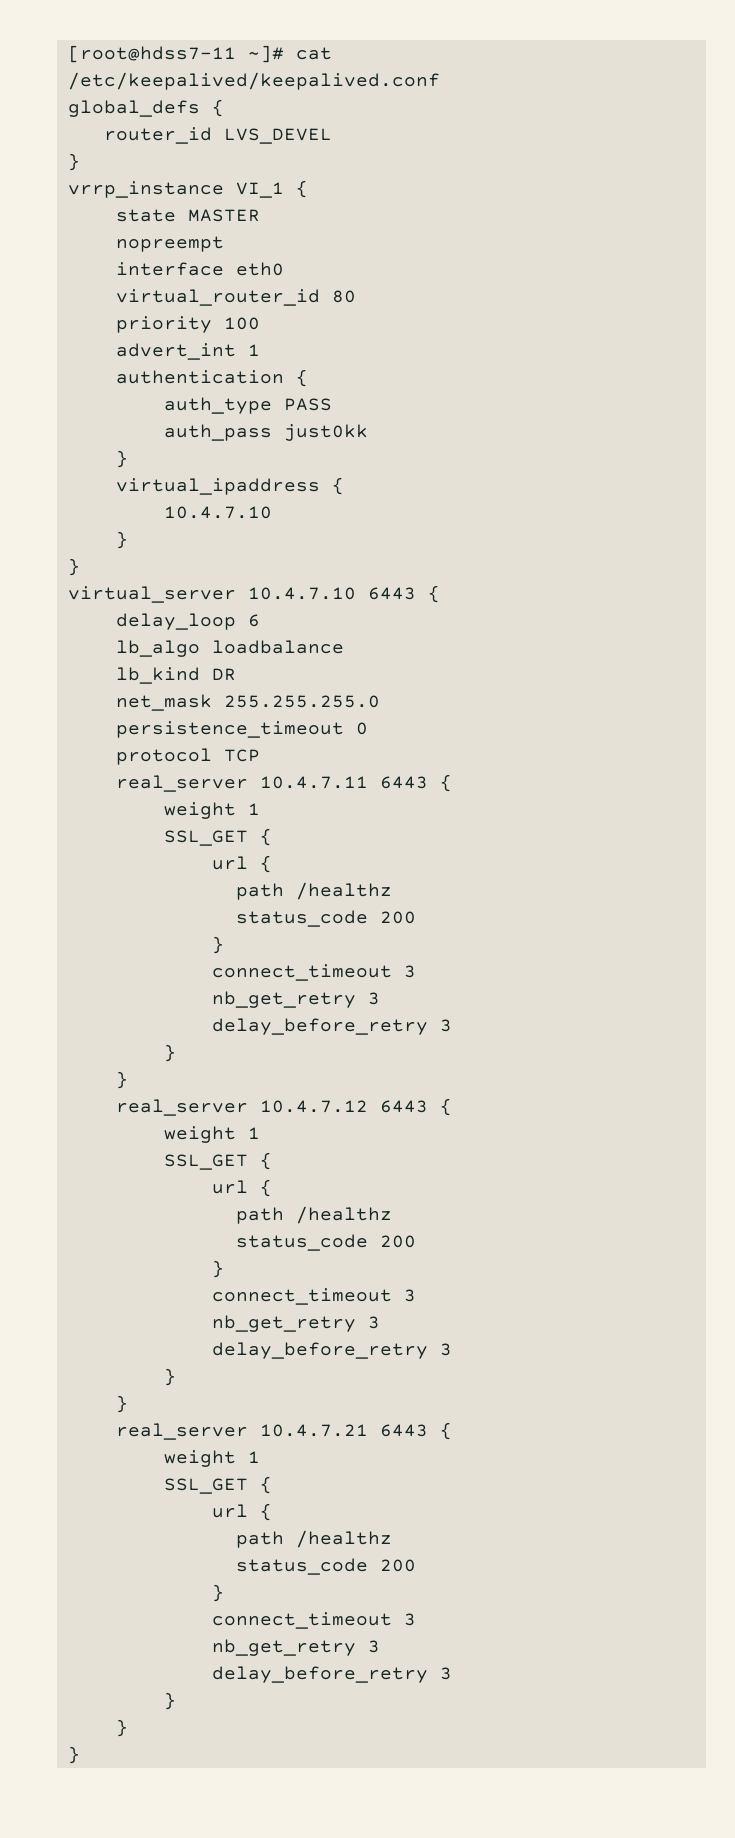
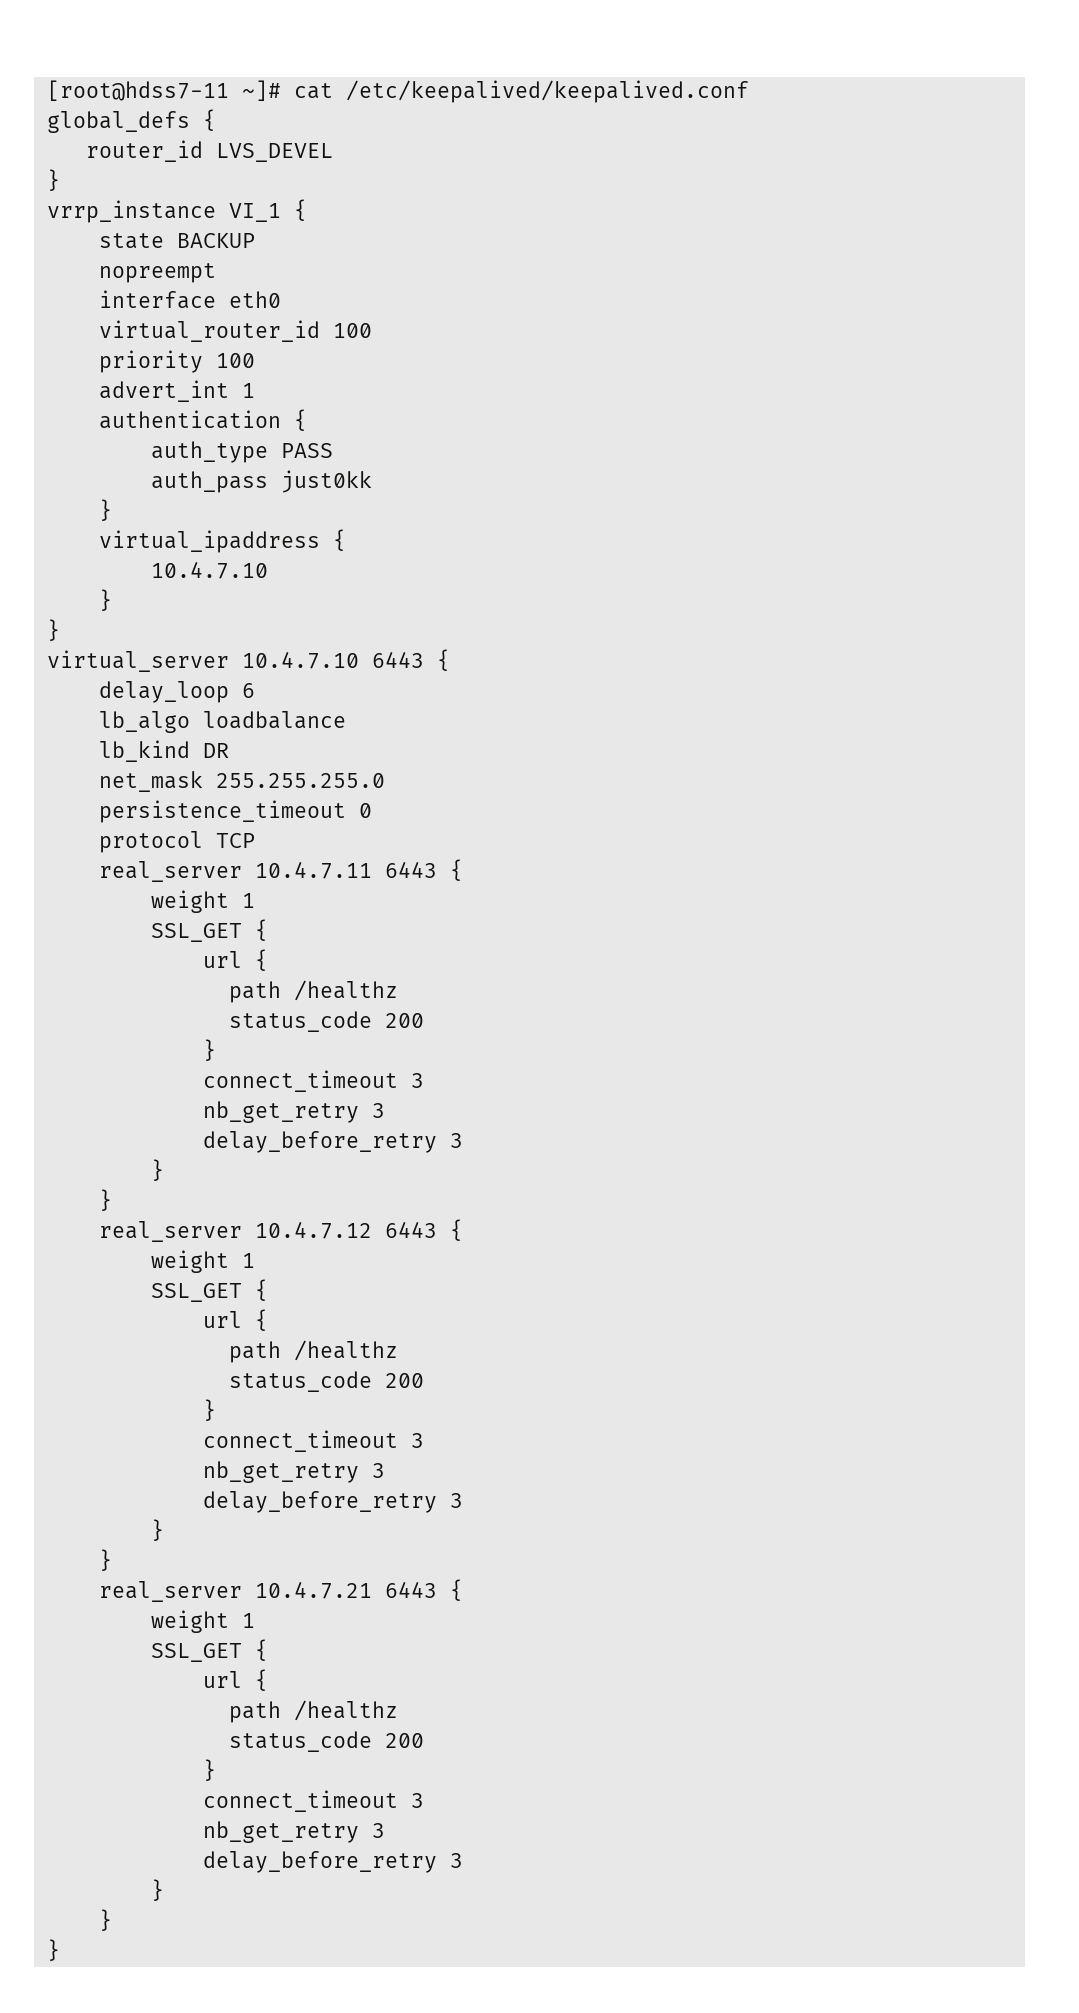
[187,209,260,222] MASTER -> [176,233,255,248] BACKUP
[331,290,356,303] 80 -> [332,323,372,338] 100

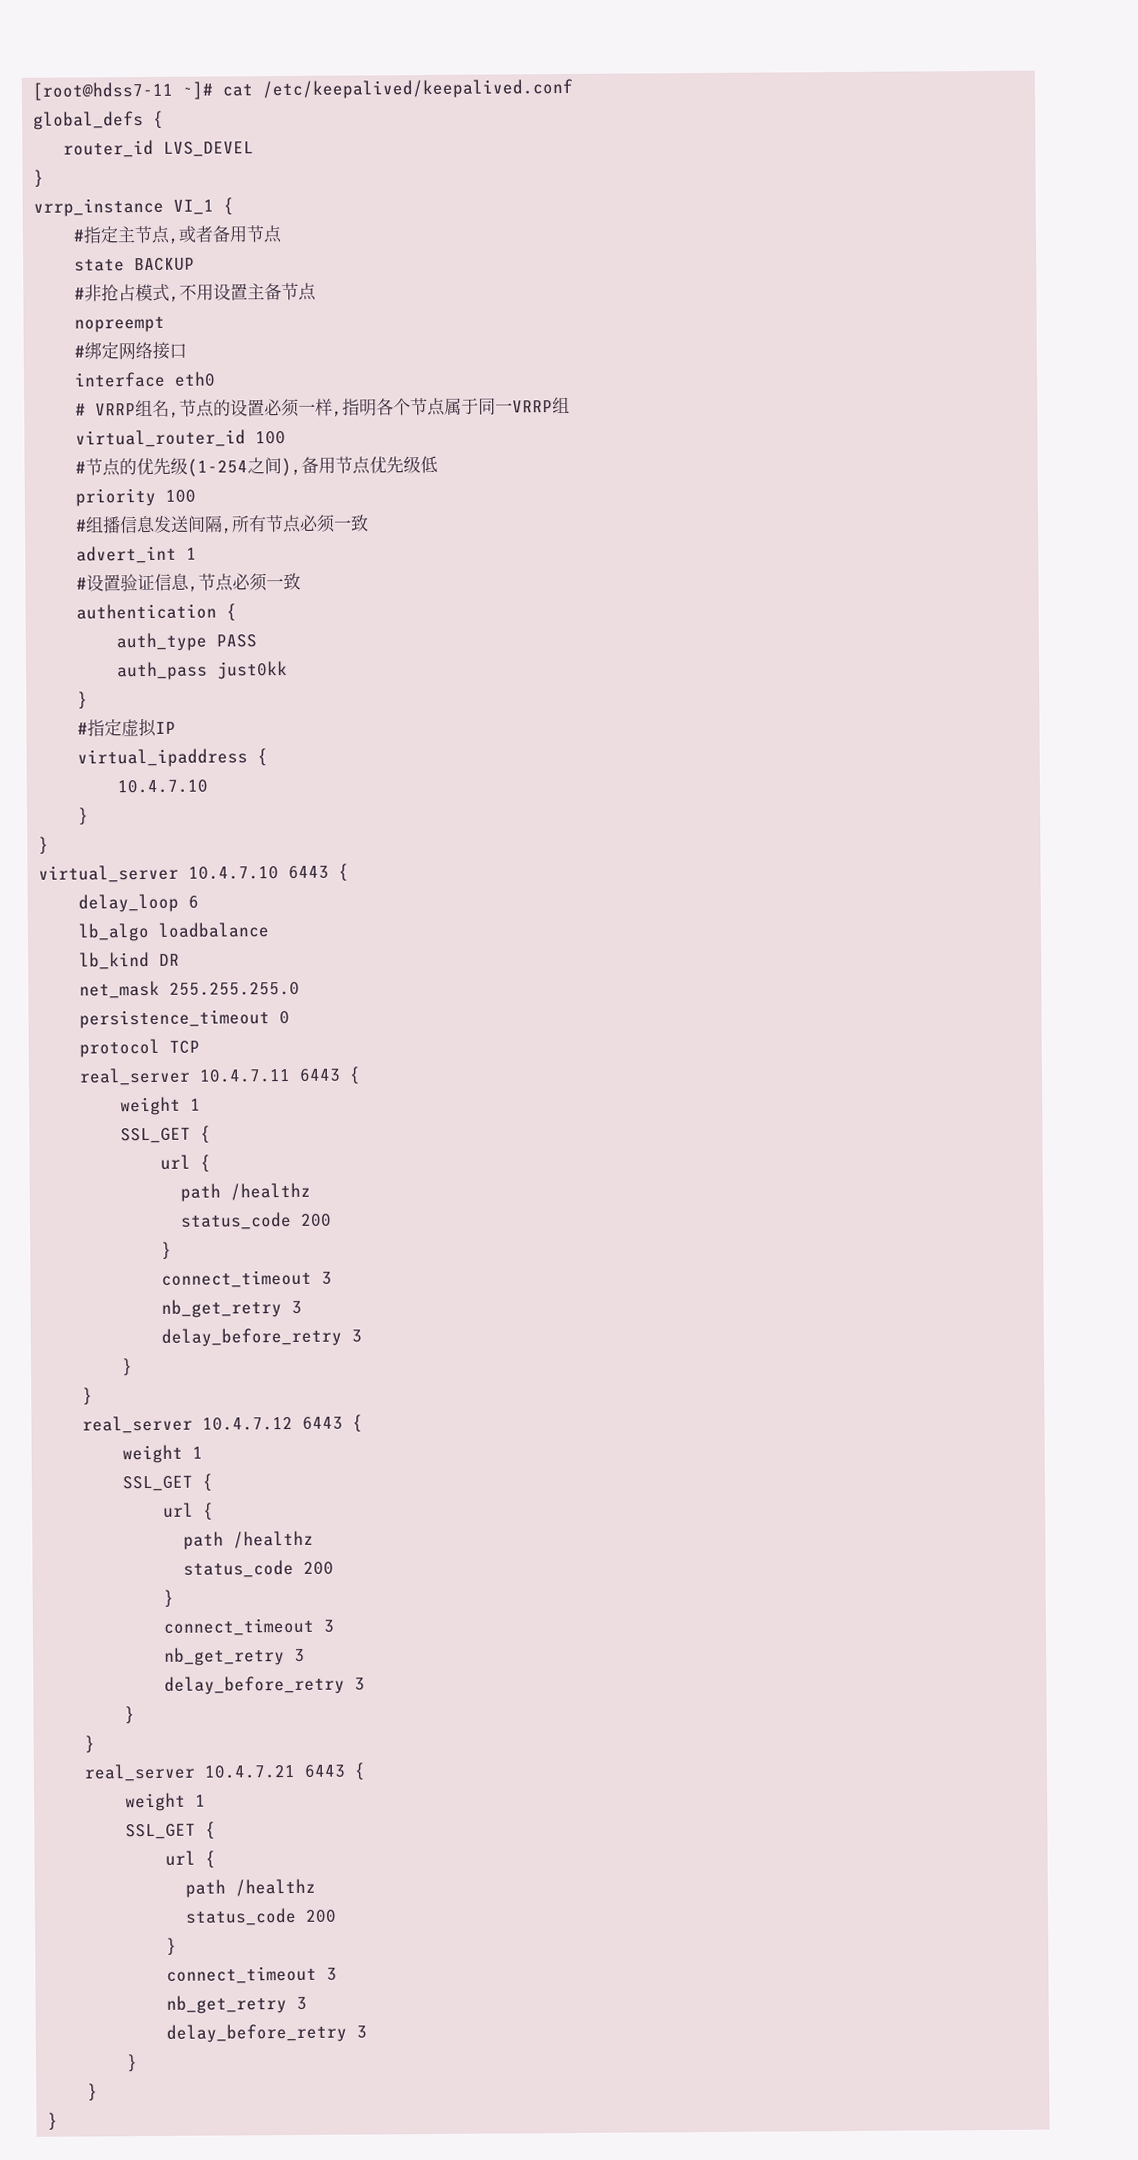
[98,233,255,249] [98,263,216,283] [98,290,281,309] [98,320,372,342] [98,350,255,373] [98,380,255,402] state BACKUP // nopreempt // interface eth0 // virtual_router_id 100 // priority 100 // advert_int 1 -> [72,225,283,244] [73,257,195,272] [73,282,317,302] [73,315,165,333] [73,341,187,361] [73,371,216,388] [74,396,570,418] [74,429,286,448] [74,455,438,477] [74,487,196,507] [74,514,369,534] [75,545,197,564] [75,572,301,592] #指定主节点,或者备用节点 // state BACKUP // #非抢占模式,不用设置主备节点 // nopreempt // #绑定网络接口 // interface eth0 // # VRRP组名,节点的设置必须一样,指明各个节点属于同一VRRP组 // virtual_router_id 100 // #节点的优先级(1-254之间),备用节点优先级低 // priority 100 // #组播信息发送间隔,所有节点必须一致 // advert_int 1 // #设置验证信息,节点必须一致
(112, 510) none -> [76,717,176,738] // #指定虚拟IP

